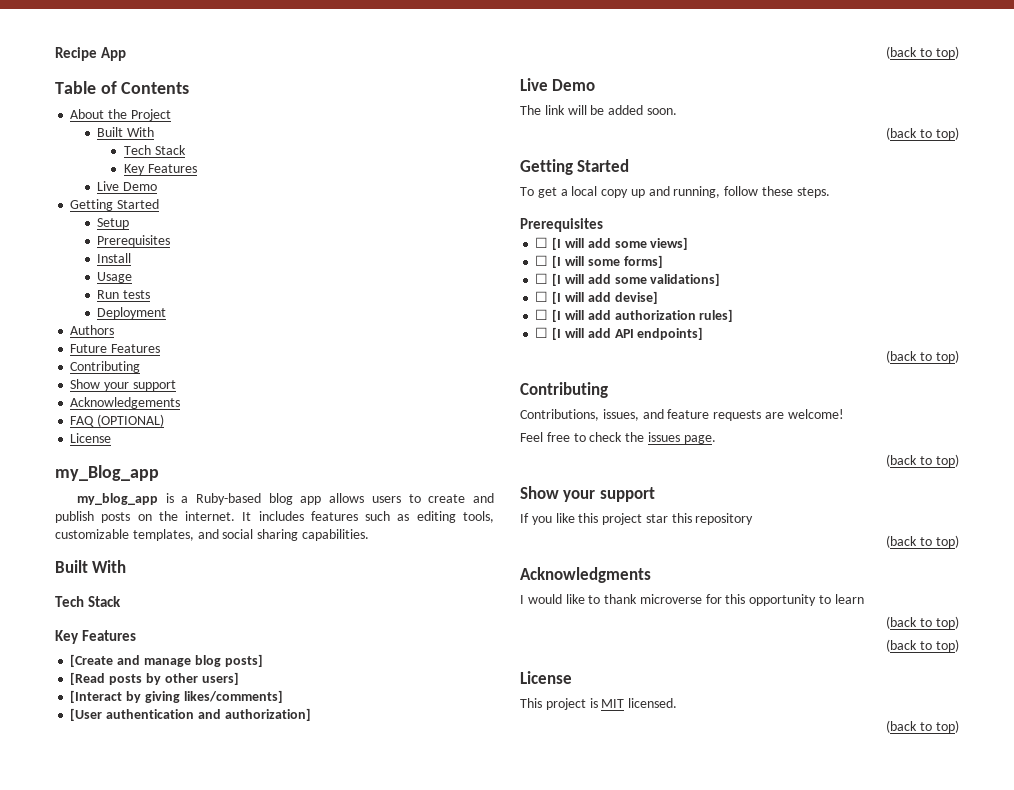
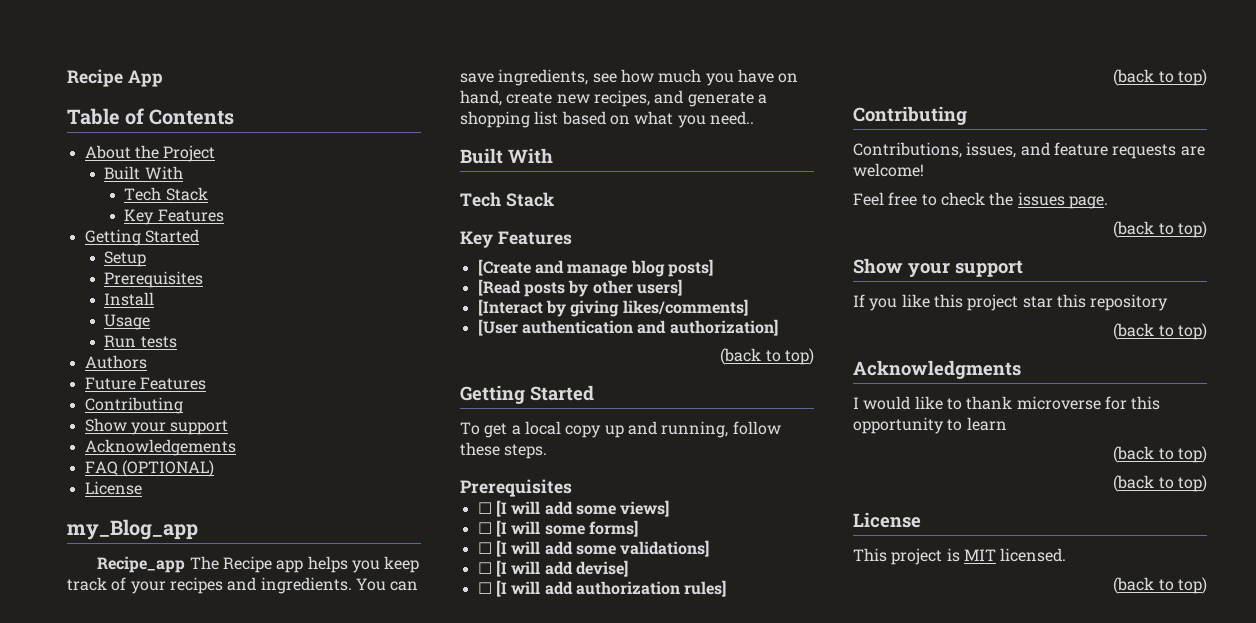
[97,181,157,191] // Live Demo -> (224, 215) none
[97,307,167,319] // Deployment -> (177, 342) none
[76,493,495,505] [55,511,494,523] [55,529,369,541] my_blog_app is a Ruby-based blog app allows users to create and publish posts on the internet. It includes features such as editing tools, customizable templates, and social sharing capabilities. -> [97,556,420,573] [67,577,419,594] [460,69,799,86] [460,90,767,107] [460,111,754,128] Recipe_app The Recipe app helps you keep track of your recipes and ingredients. You can save ingredients, see how much you have on hand, create new recipes, and generate a shopping list based on what you need..
[520,78,596,91] [520,105,677,115] [886,127,959,140] // Live Demo // The link will be added soon. // (back to top) -> (814, 356) none
[535,327,704,340] // ☐ [I will add API endpoints] -> (727, 588) none

